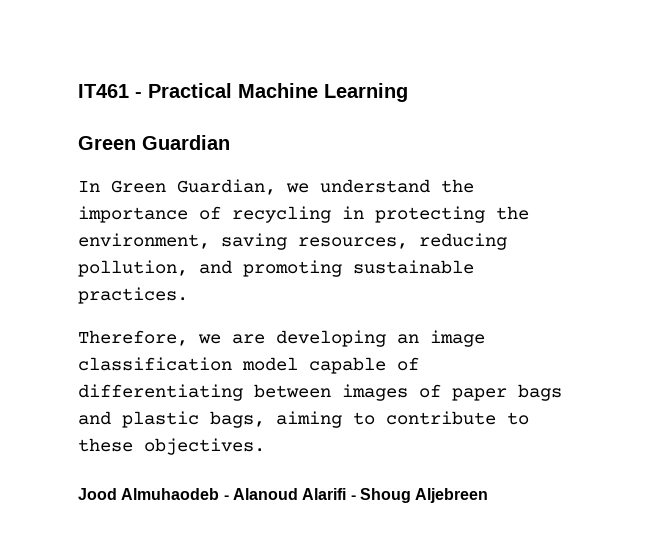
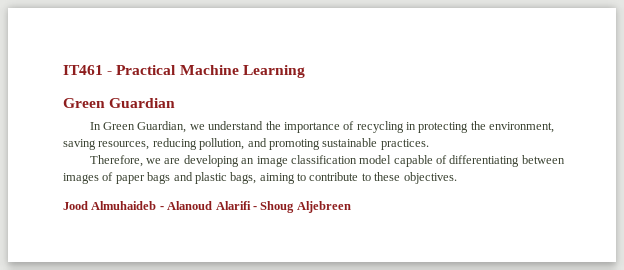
[121,488,220,500] Almuhaodeb -> [91,201,157,210] Almuhaideb

